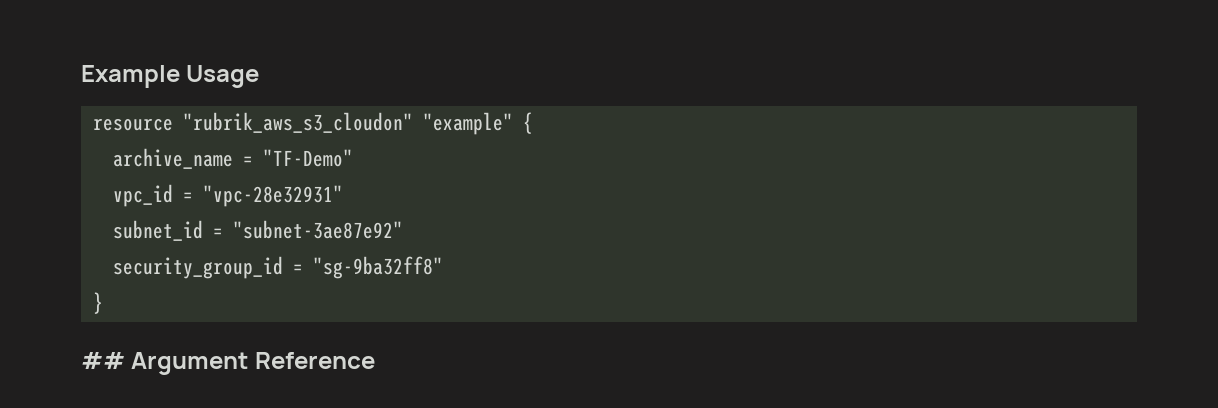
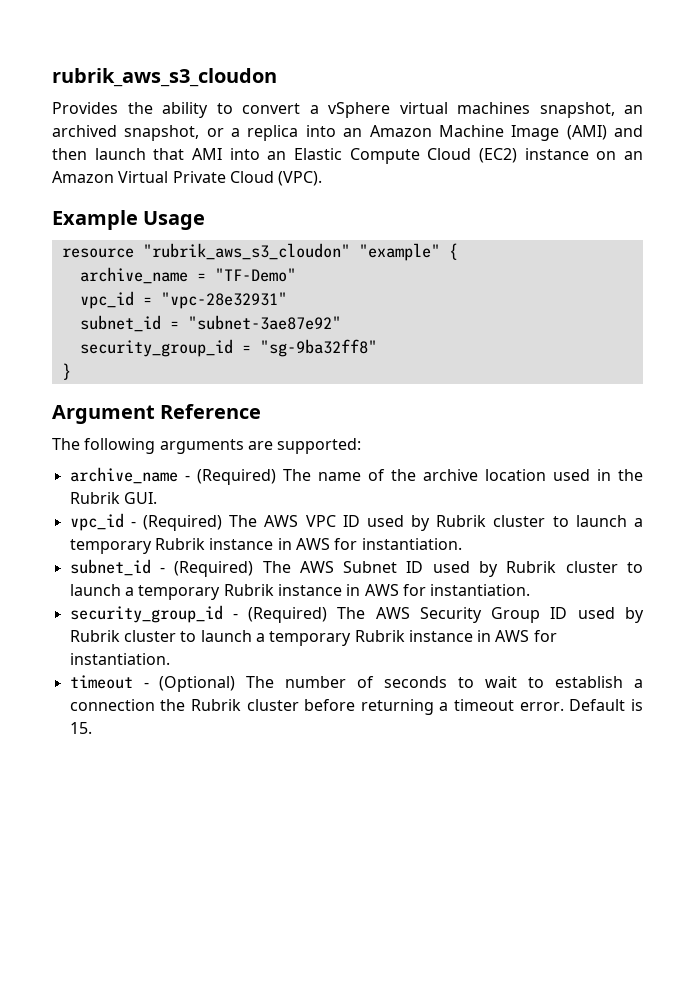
(81, 76) none -> [52,68,277,87] [52,102,643,118] [52,125,644,141] [52,148,643,164] [52,171,323,186] rubrik_aws_s3_cloudon // Provides the ability to convert a vSphere virtual machines snapshot, an archived snapshot, or a replica into an Amazon Machine Image (AMI) and then launch that AMI into an Elastic Compute Cloud (EC2) instance on an Amazon Virtual Private Cloud (VPC). //
[81,352,125,369] ## -> (71, 371) none
(375, 360) none -> [52,438,362,454] [69,467,643,485] [69,492,157,504] [69,513,643,531] [69,538,462,554] [69,559,643,577] [69,584,531,600] [69,605,644,623] [69,630,557,646] [69,653,170,665] [69,675,643,692] [69,699,643,715] [69,722,92,734] // The following arguments are supported: // archive_name - (Required) The name of the archive location used in the Rubrik GUI. // vpc_id - (Required) The AWS VPC ID used by Rubrik cluster to launch a temporary Rubrik instance in AWS for instantiation. // subnet_id - (Required) The AWS Subnet ID used by Rubrik cluster to launch a temporary Rubrik instance in AWS for instantiation. // security_group_id - (Required) The AWS Security Group ID used by Rubrik cluster to launch a temporary Rubrik instance in AWS for instantiation. // timeout - (Optional) The number of seconds to wait to establish a connection the Rubrik cluster before returning a timeout error. Default is 15.

